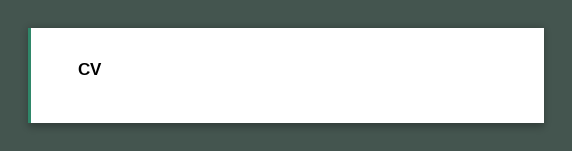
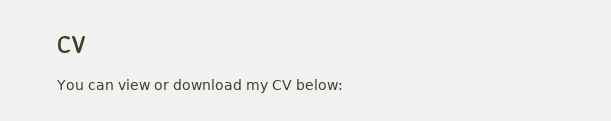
[78,63,102,75] CV -> [57,36,86,53] [56,79,343,93] CV // You can view or download my CV below:

